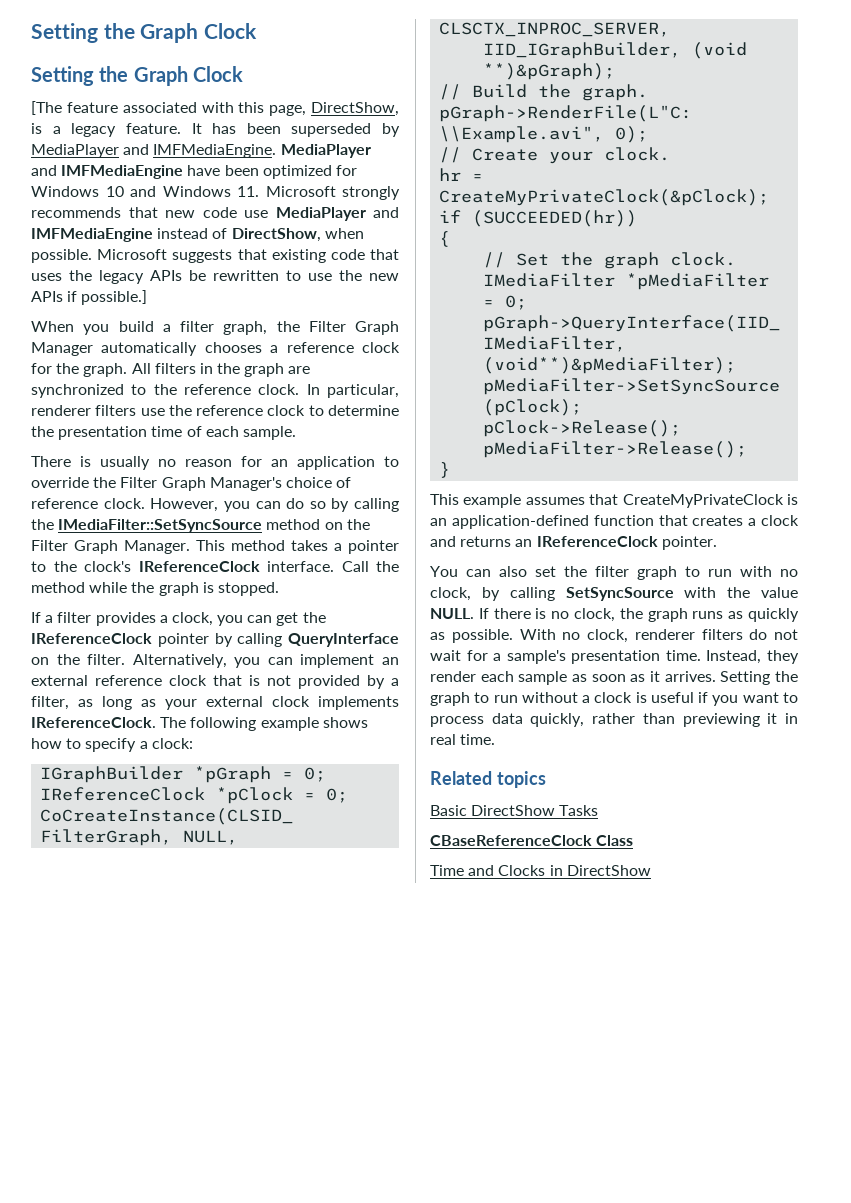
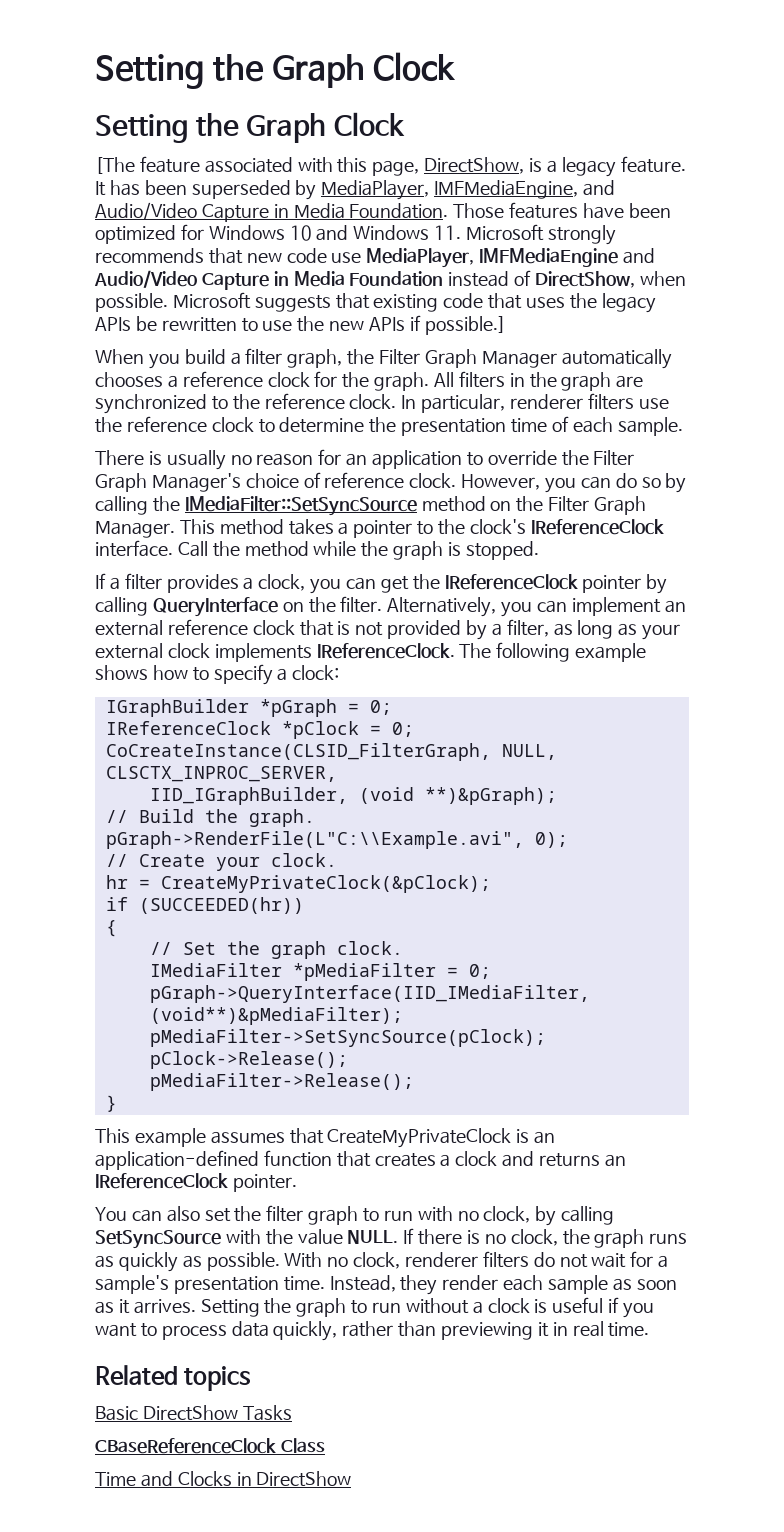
[31,144,371,158] [31,165,184,179] MediaPlayer and IMFMediaEngine. MediaPlayer and IMFMediaEngine -> [321,180,616,200] [95,202,579,222] MediaPlayer, IMFMediaEngine, and Audio/Video Capture in Media Foundation. Those features
[275,207,399,221] [31,228,153,242] MediaPlayer and IMFMediaEngine -> [366,248,656,268] [94,270,444,290] MediaPlayer, IMFMediaEngine and Audio/Video Capture in Media Foundation

